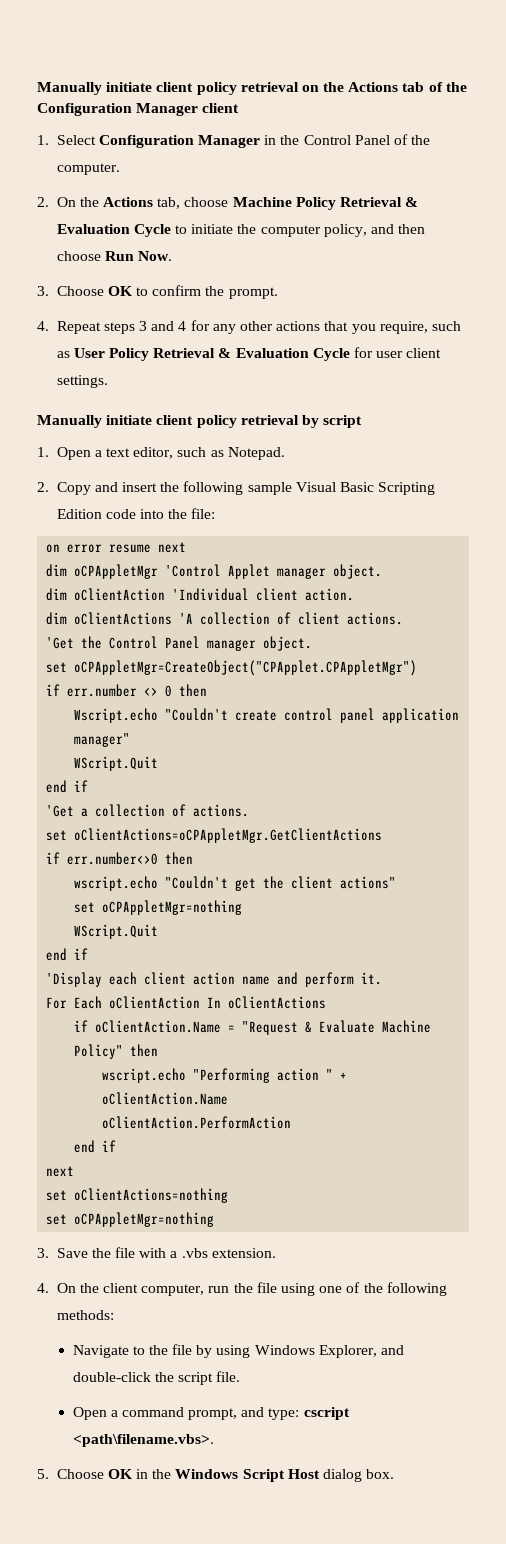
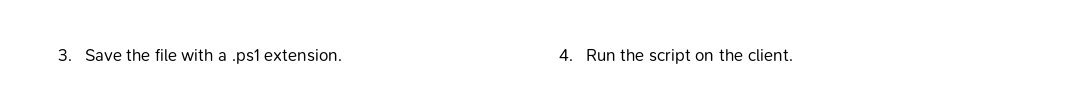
[37,82,467,95] [37,103,240,116] [37,134,431,148] [56,163,120,175] [37,197,419,210] [56,224,426,237] [56,251,173,261] [37,285,278,299] [37,320,461,334] [56,347,442,361] [56,375,108,388] [37,415,363,428] [37,447,285,460] [37,481,436,495] [56,508,216,519] [46,542,187,553] [46,564,383,579] [46,588,355,601] [46,612,404,625] [46,636,313,651] [46,660,418,676] [46,684,208,697] [74,708,460,723] [74,733,131,747] [74,756,159,771] [46,780,89,793] [46,804,250,817] [46,828,383,843] [46,852,194,865] [74,876,397,891] [74,900,243,915] [74,924,159,939] [46,948,89,961] [46,972,383,987] [46,996,327,1009] [74,1020,432,1035] [74,1044,159,1059] [102,1068,348,1083] [102,1092,229,1105] [102,1116,292,1129] [74,1140,117,1153] [46,1166,75,1177] [46,1188,229,1203] [46,1212,215,1227] Manually initiate client policy retrieval on the Actions tab of the Configuration Manager client // 1. Select Configuration Manager in the Control Panel of the computer. // 2. On the Actions tab, choose Machine Policy Retrieval & Evaluation Cycle to initiate the computer policy, and then choose Run Now. // 3. Choose OK to confirm the prompt. // 4. Repeat steps 3 and 4 for any other actions that you require, such as User Policy Retrieval & Evaluation Cycle for user client settings. // Manually initiate client policy retrieval by script // 1. Open a text editor, such as Notepad. // 2. Copy and insert the following sample Visual Basic Scripting Edition code into the file: // on error resume next // dim oCPAppletMgr 'Control Applet manager object. // dim oClientAction 'Individual client action. // dim oClientActions 'A collection of client actions. // 'Get the Control Panel manager object. // set oCPAppletMgr=CreateObject("CPApplet.CPAppletMgr") // if err.number <> 0 then // Wscript.echo "Couldn't create control panel application manager" // WScript.Quit // end if // 'Get a collection of actions. // set oClientActions=oCPAppletMgr.GetClientActions // if err.number<>0 then // wscript.echo "Couldn't get the client actions" // set oCPAppletMgr=nothing // WScript.Quit // end if // 'Display each client action name and perform it. // For Each oClientAction In oClientActions // if oClientAction.Name = "Request & Evaluate Machine Policy" then // wscript.echo "Performing action " + oClientAction.Name // oClientAction.PerformAction // end if // next // set oClientActions=nothing // set oCPAppletMgr=nothing // -> (58, 55) none
[181,1248,208,1258] .vbs -> [231,49,260,64] .ps1
[56,1282,447,1296] [56,1310,114,1320] [72,1344,405,1358] [72,1371,241,1385] [72,1407,350,1420] [72,1434,214,1447] [37,1469,395,1482] On the client computer, run the file using one of the following methods: // Navigate to the file by using Windows Explorer, and double-click the script file. // Open a command prompt, and type: cscript <path\filename.vbs>. // 5. Choose OK in the Windows Script Host dialog box. -> [585,49,793,64] Run the script on the client.

